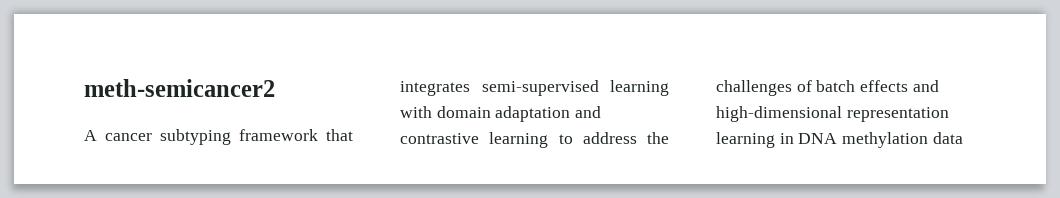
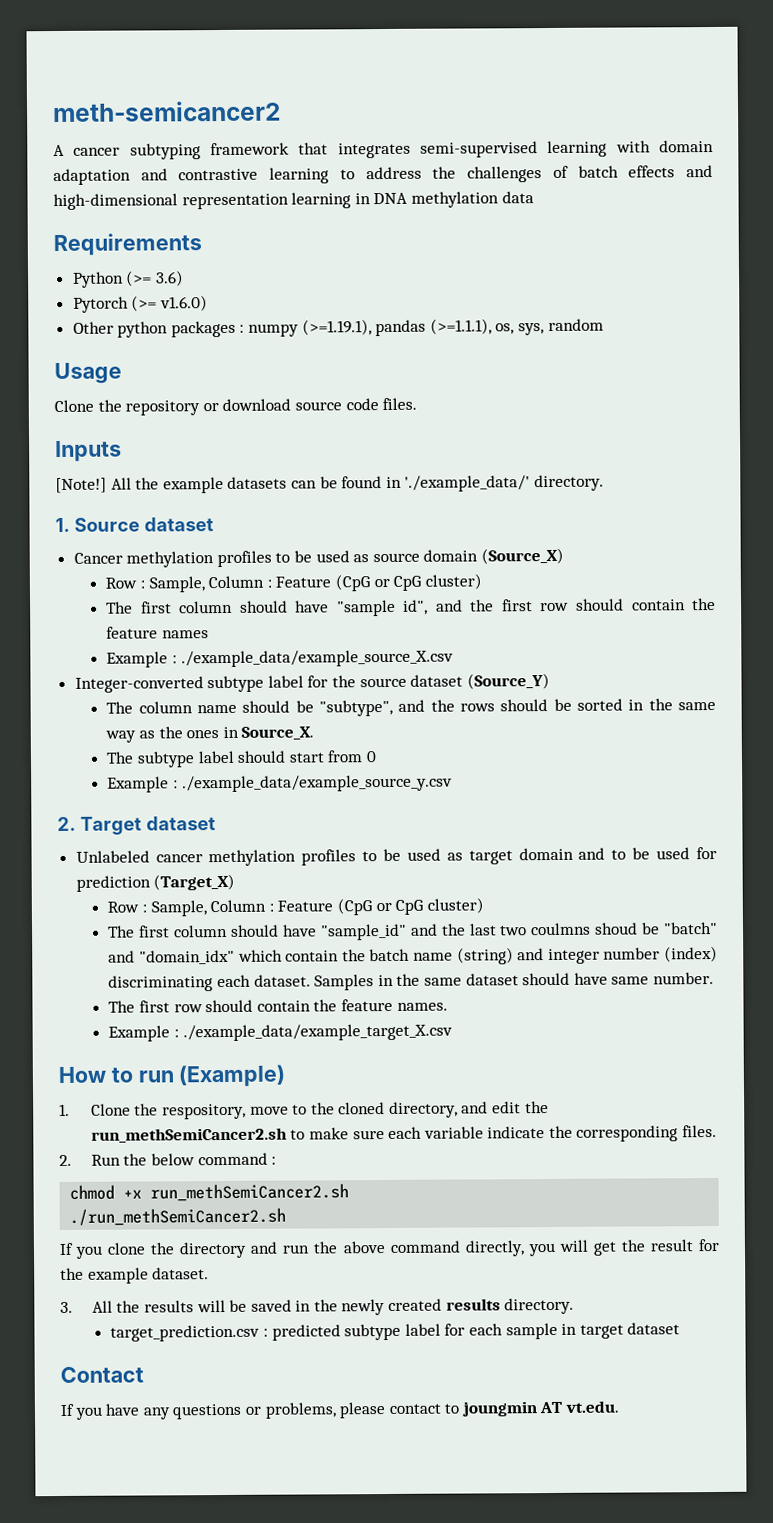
(963, 138) none -> [53,233,202,257] [72,270,184,288] [72,295,208,313] [72,318,604,338] [54,362,122,385] [54,397,418,416] [55,440,122,463] [55,474,604,494] [55,517,214,533] [73,547,565,568] [105,573,482,593] [106,597,716,617] [106,626,210,639] [106,649,454,668] [74,673,550,693] [106,698,717,717] [105,726,315,743] [106,750,377,768] [107,774,453,793] [57,816,216,835] [75,846,717,867] [75,873,236,892] [107,897,484,917] [107,921,718,941] [108,945,718,965] [108,972,714,992] [108,998,448,1013] [108,1023,453,1042] [58,1064,286,1088] [59,1101,549,1120] [90,1124,718,1143] [59,1152,277,1167] [69,1183,350,1202] [69,1207,287,1226] [59,1238,719,1259] [60,1267,210,1284] [60,1297,575,1316] [110,1322,681,1342] [60,1366,144,1384] [60,1400,620,1420] // Requirements // Python (>= 3.6) // Pytorch (>= v1.6.0) // Other python packages : numpy (>=1.19.1), pandas (>=1.1.1), os, sys, random // Usage // Clone the repository or download source code files. // Inputs // [Note!] All the example datasets can be found in './example_data/' directory. // 1. Source dataset // Cancer methylation profiles to be used as source domain (Source_X) // Row : Sample, Column : Feature (CpG or CpG cluster) // The first column should have "sample id", and the first row should contain the feature names // Example : ./example_data/example_source_X.csv // Integer-converted subtype label for the source dataset (Source_Y) // The column name should be "subtype", and the rows should be sorted in the same way as the ones in Source_X. // The subtype label should start from 0 // Example : ./example_data/example_source_y.csv // 2. Target dataset // Unlabeled cancer methylation profiles to be used as target domain and to be used for prediction (Target_X) // Row : Sample, Column : Feature (CpG or CpG cluster) // The first column should have "sample_id" and the last two coulmns shoud be "batch" and "domain_idx" which contain the batch name (string) and integer number (index) discriminating each dataset. Samples in the same dataset should have same number. // The first row should contain the feature names. // Example : ./example_data/example_target_X.csv // How to run (Example) // 1. Clone the respository, move to the cloned directory, and edit the run_methSemiCancer2.sh to make sure each variable indicate the corresponding files. // 2. Run the below command : // chmod +x run_methSemiCancer2.sh // ./run_methSemiCancer2.sh // If you clone the directory and run the above command directly, you will get the result for the example dataset. // 3. All the results will be saved in the newly created results directory. // target_prediction.csv : predicted subtype label for each sample in target dataset // Contact // If you have any questions or problems, please contact to joungmin AT vt.edu.

